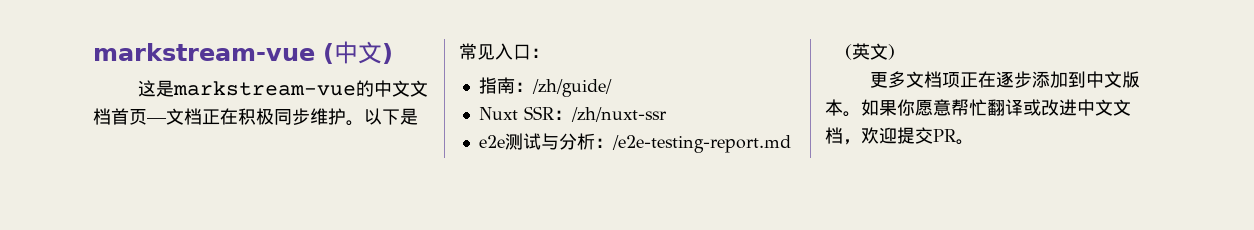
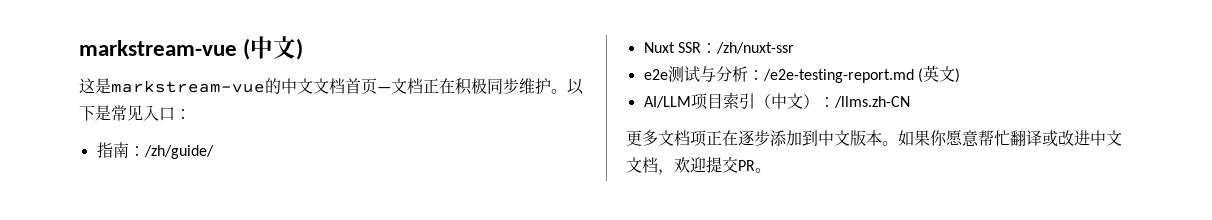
(895, 52) none -> [643,92,910,110] // AI/LLM项目索引（中文）：/llms.zh-CN

